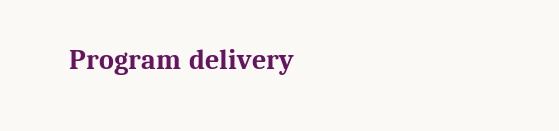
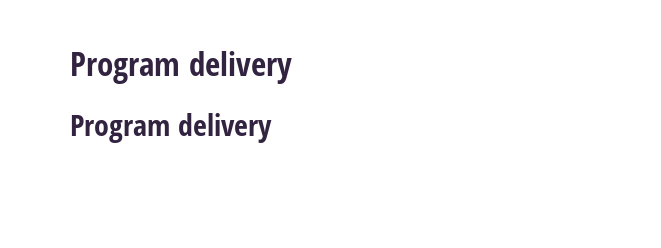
[69,49,294,75] Program delivery -> [70,51,292,84] [70,113,272,143] Program delivery // Program delivery

